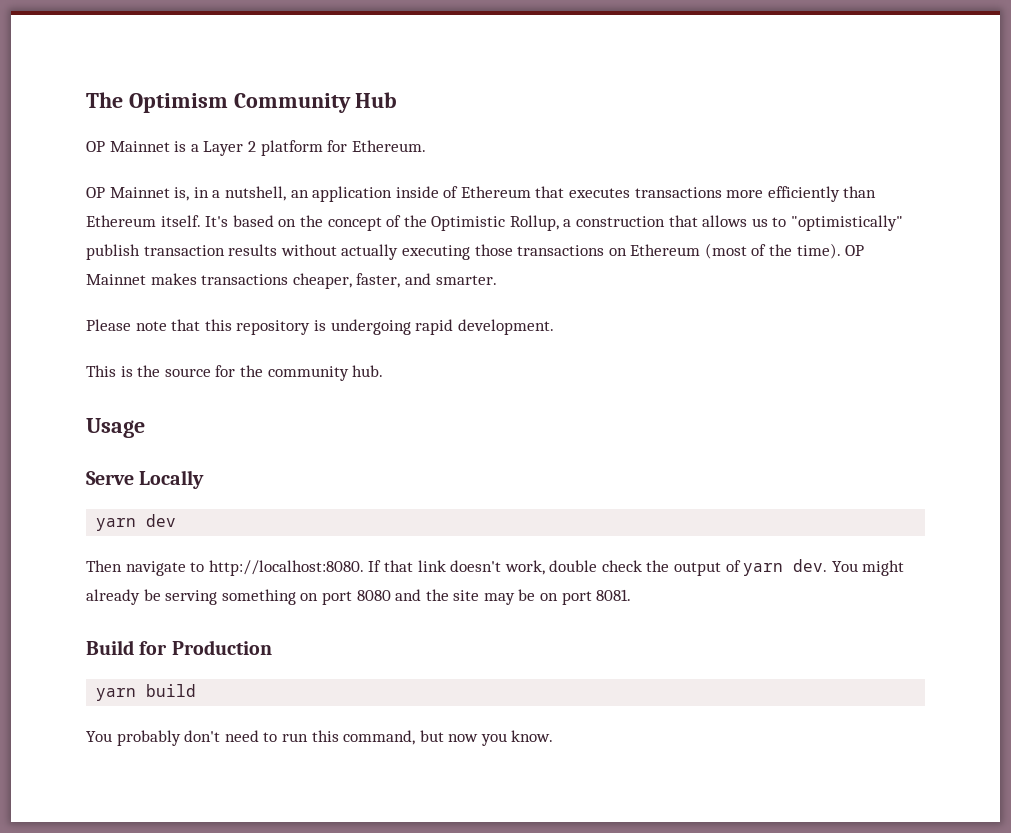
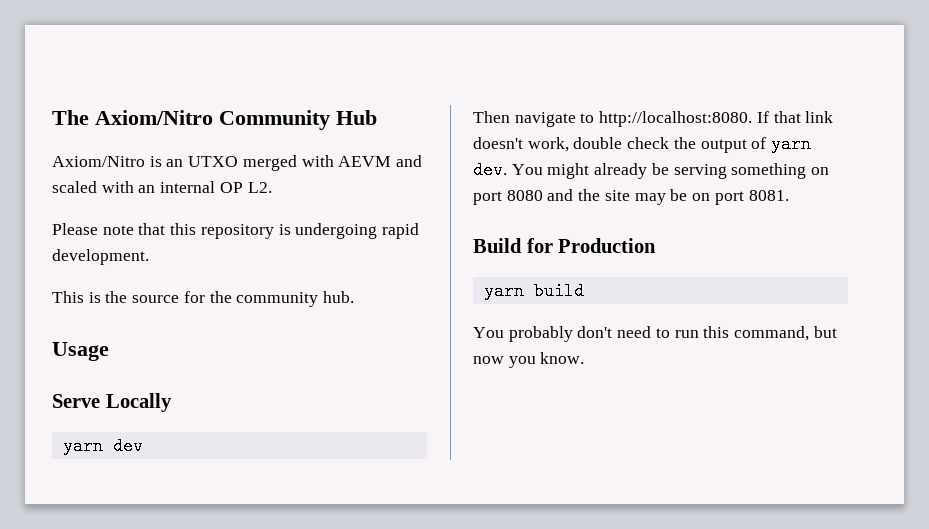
[128,93,228,113] Optimism -> [95,110,213,125] Axiom/Nitro
[86,140,426,156] [86,186,877,202] [86,215,904,231] [86,243,865,260] [86,273,497,289] OP Mainnet is a Layer 2 platform for Ethereum. // OP Mainnet is, in a nutshell, an application inside of Ethereum that executes transactions more efficiently than Ethereum itself. It's based on the concept of the Optimistic Rollup, a construction that allows us to "optimistically" publish transaction results without actually executing those transactions on Ethereum (most of the time). OP Mainnet makes transactions cheaper, faster, and smarter. -> [52,155,423,171] [52,181,272,193] Axiom/Nitro is an UTXO merged with AEVM and scaled with an internal OP L2.

